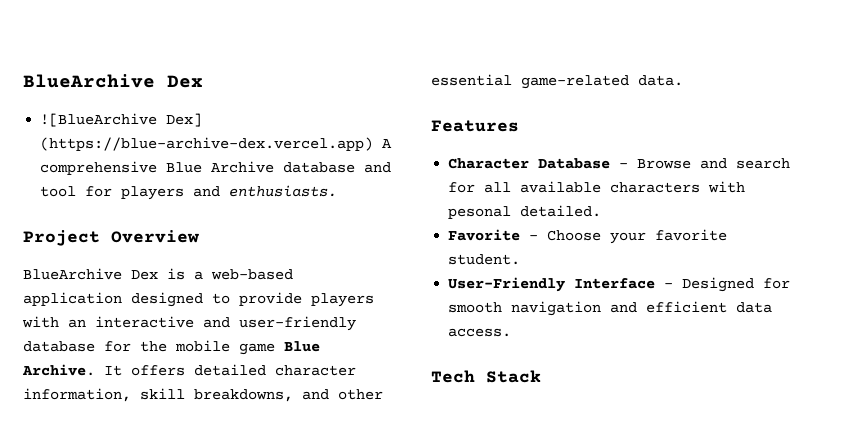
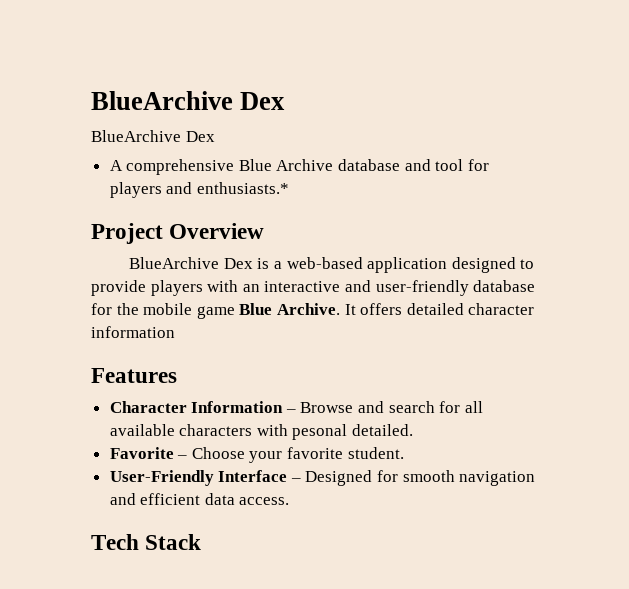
[23,74,203,88] [40,113,203,127] [40,137,374,151] BlueArchive Dex // ![BlueArchive Dex] (https://blue-archive-dex.vercel.app) -> [91,91,286,110] [91,130,215,142] BlueArchive Dex // BlueArchive Dex //
[229,185,338,197] enthusiasts. -> [196,182,289,194] enthusiasts.*
[23,388,383,402] [431,74,683,89] information, skill breakdowns, and other essential game-related data. -> [91,326,175,338] information
[538,158,611,169] Database -> [191,401,284,413] Information

